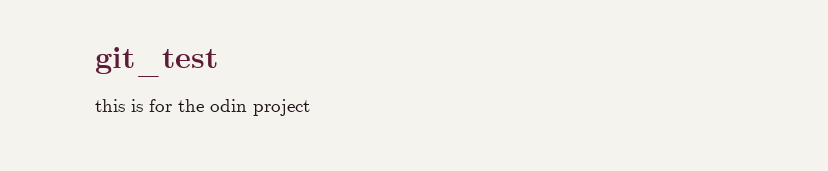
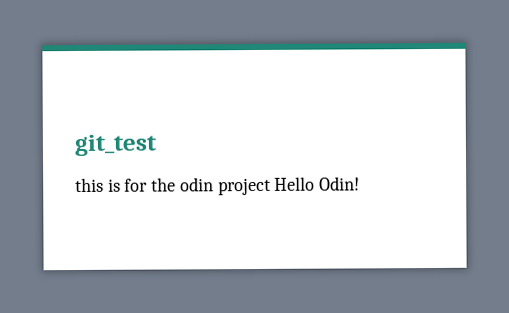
(310, 107) none -> [274,176,361,191] Hello Odin!

